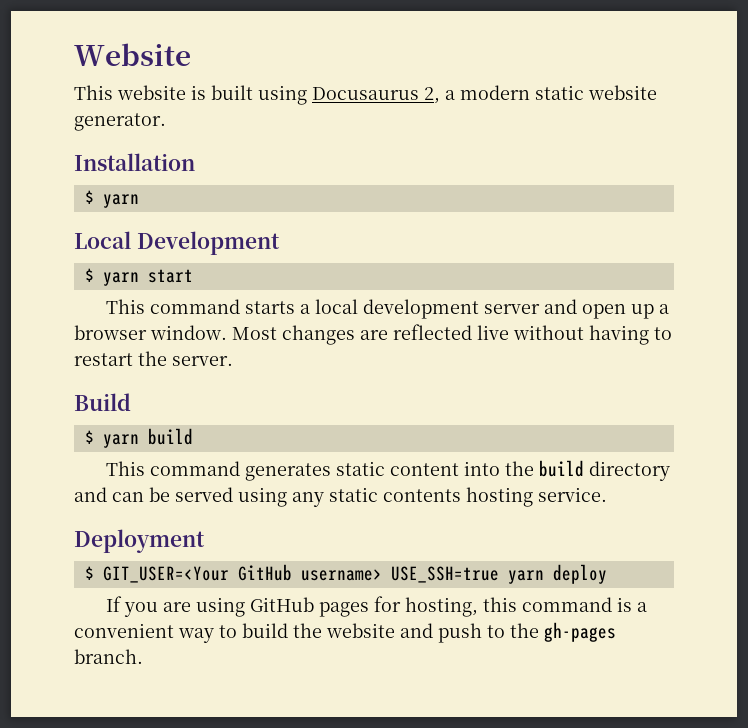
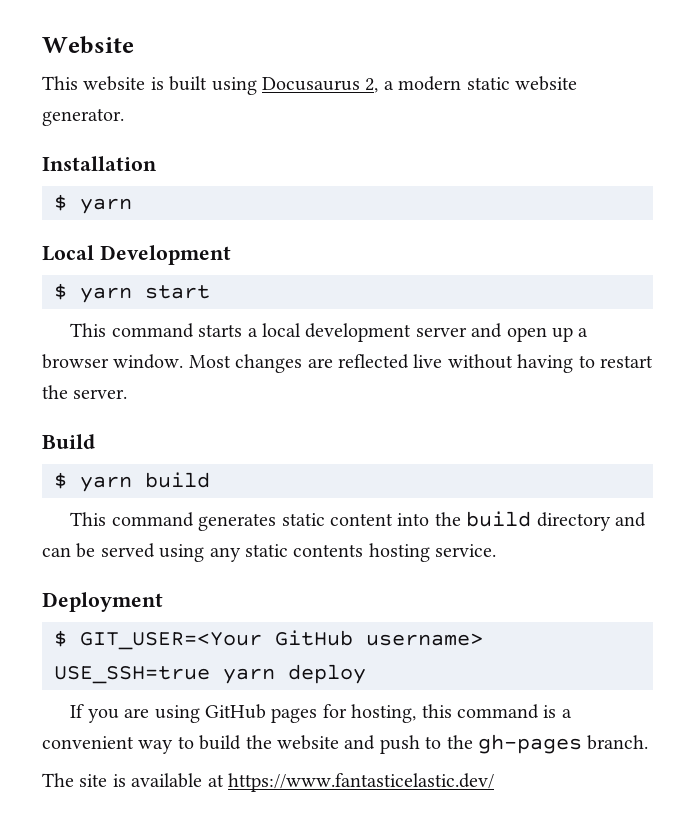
(143, 656) none -> [42,773,494,792] // The site is available at https://www.fantasticelastic.dev/

